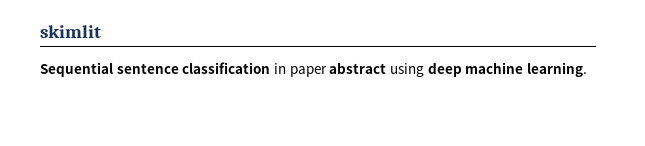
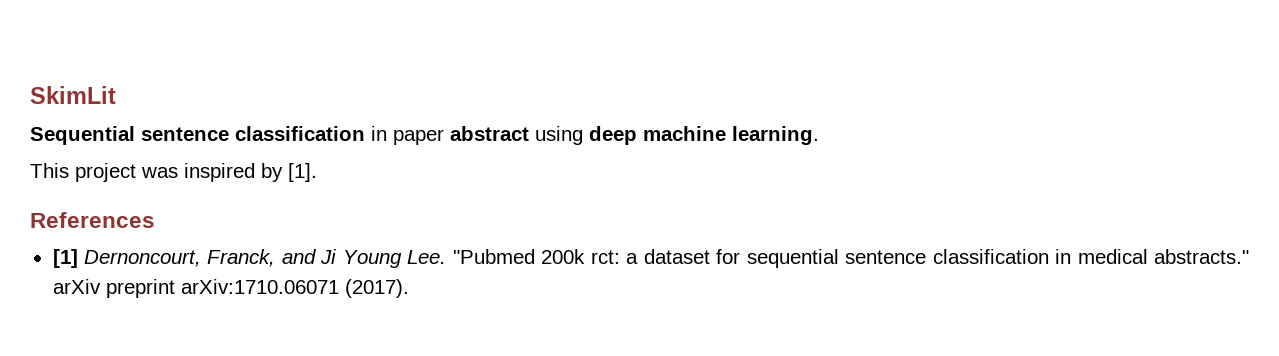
[40,25,101,38] skimlit -> [30,86,116,104] SkimLit
(587, 69) none -> [30,163,317,182] [30,212,155,228] [52,249,1249,268] [52,279,409,298] // This project was inspired by [1]. // References // [1] Dernoncourt, Franck, and Ji Young Lee. "Pubmed 200k rct: a dataset for sequential sentence classification in medical abstracts." arXiv preprint arXiv:1710.06071 (2017).

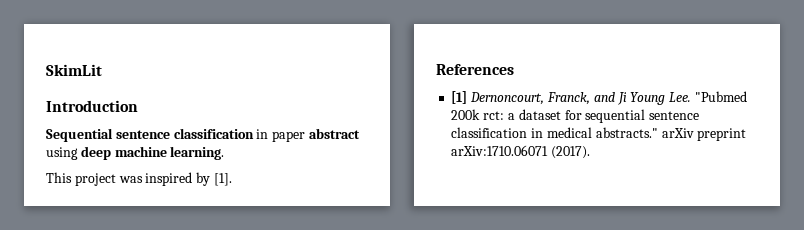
(116, 95) none -> [46,100,138,112] // Introduction

